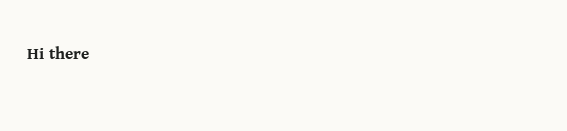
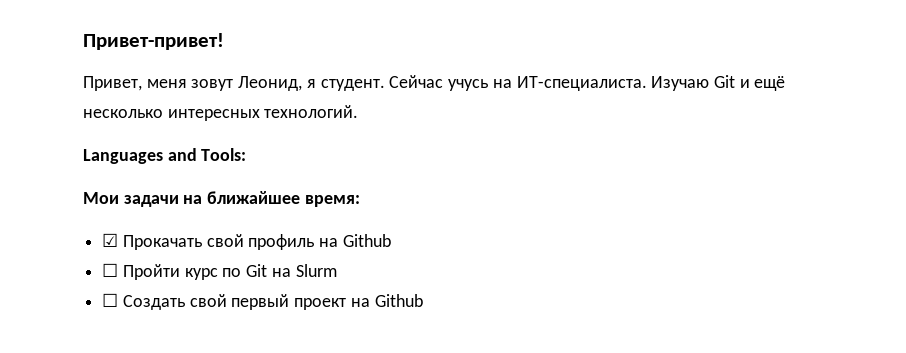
[27,46,89,59] Hi there -> [83,33,224,50] [83,75,786,91] [83,105,359,121] [83,148,247,164] [83,191,360,207] [102,233,391,250] [102,263,337,280] [102,293,423,310] Привет-привет! // Привет, меня зовут Леонид, я студент. Сейчас учусь на ИТ-специалиста. Изучаю Git и ещё несколько интересных технологий. // Languages and Tools: // Мои задачи на ближайшее время: // ☑ Прокачать свой профиль на Github // ☐ Пройти курс по Git на Slurm // ☐ Создать свой первый проект на Github

